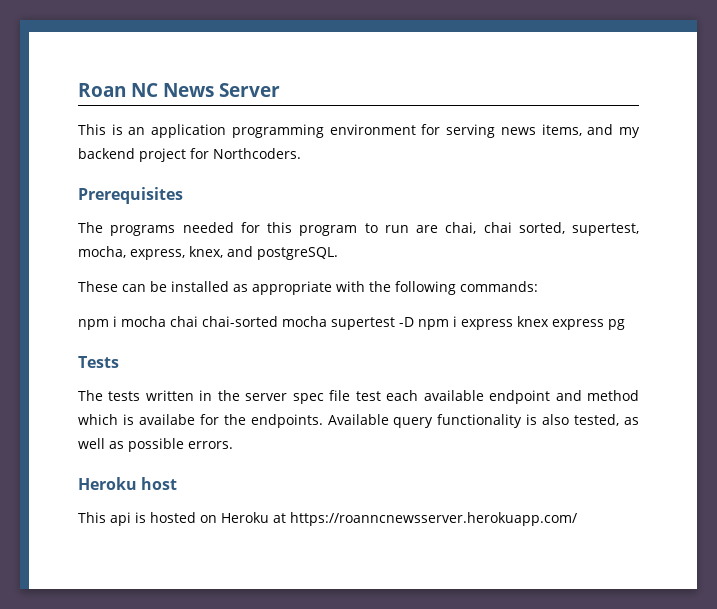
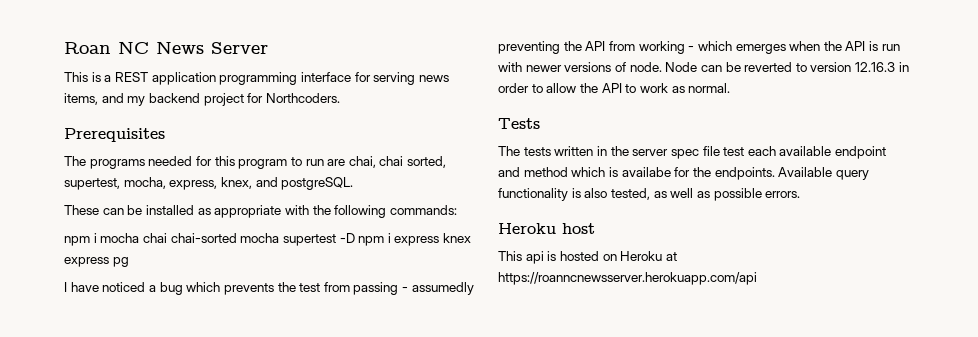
[128,127,146,135] an -> [104,72,148,82] a REST
[329,124,416,135] environment -> [300,72,351,82] interface
(625, 324) none -> [64,282,474,295] [498,41,900,54] [498,62,909,72] [498,83,731,93] // I have noticed a bug which prevents the test from passing - assumedly preventing the API from working - which emerges when the API is run with newer versions of node. Node can be reverted to version 12.16.3 in order to allow the API to work as normal.
[290,512,577,526] https://roanncnewsserver.herokuapp.com/ -> [498,272,757,285] https://roanncnewsserver.herokuapp.com/api

